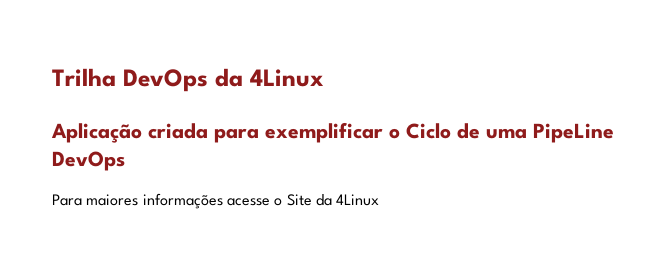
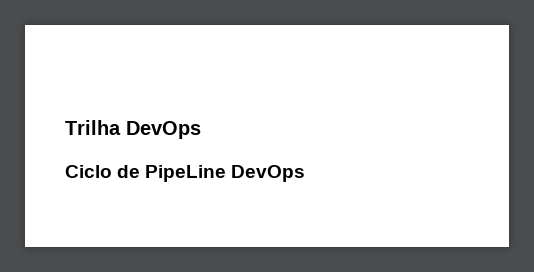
[215,68,324,87] [51,122,400,143] da 4Linux // Aplicação criada para exemplificar o -> (201, 130) //
[486,128,527,139] uma -> (141, 171) none
[52,193,380,209] // Para maiores informações acesse o Site da 4Linux -> (306, 173) none

